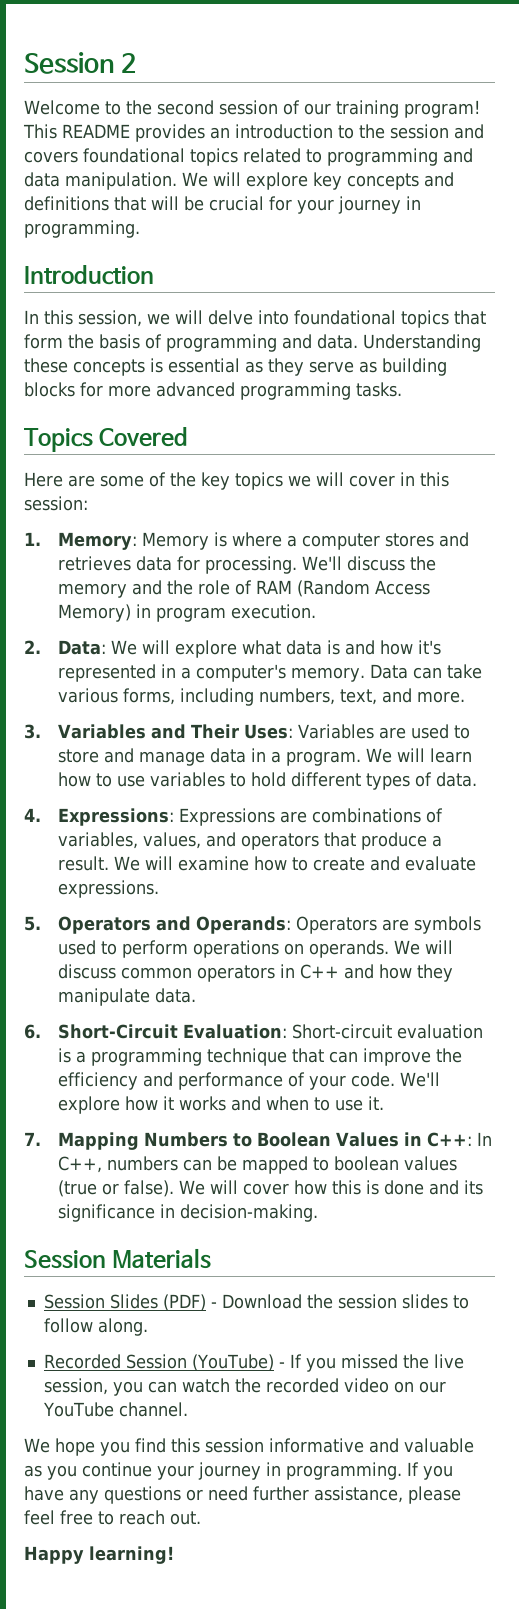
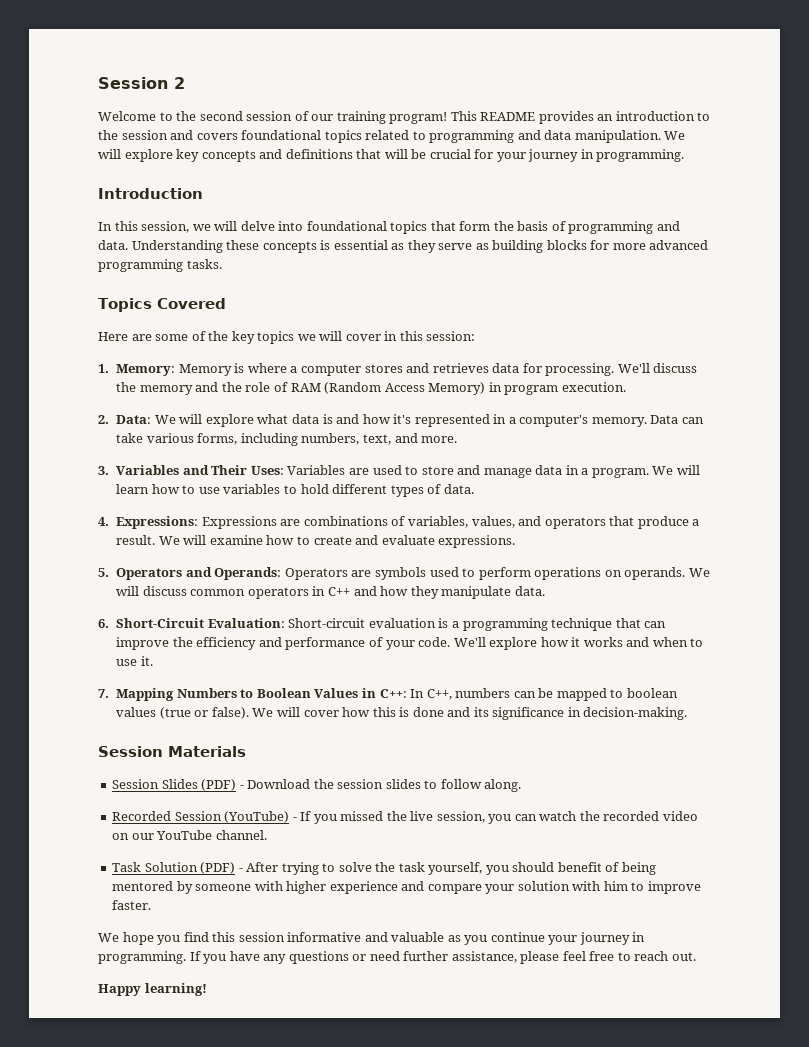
(188, 1409) none -> [112,862,656,875] [112,881,701,894] [112,900,152,910] // Task Solution (PDF) - After trying to solve the task yourself, you should benefit of being mentored by someone with higher experience and compare your solution with him to improve faster.

